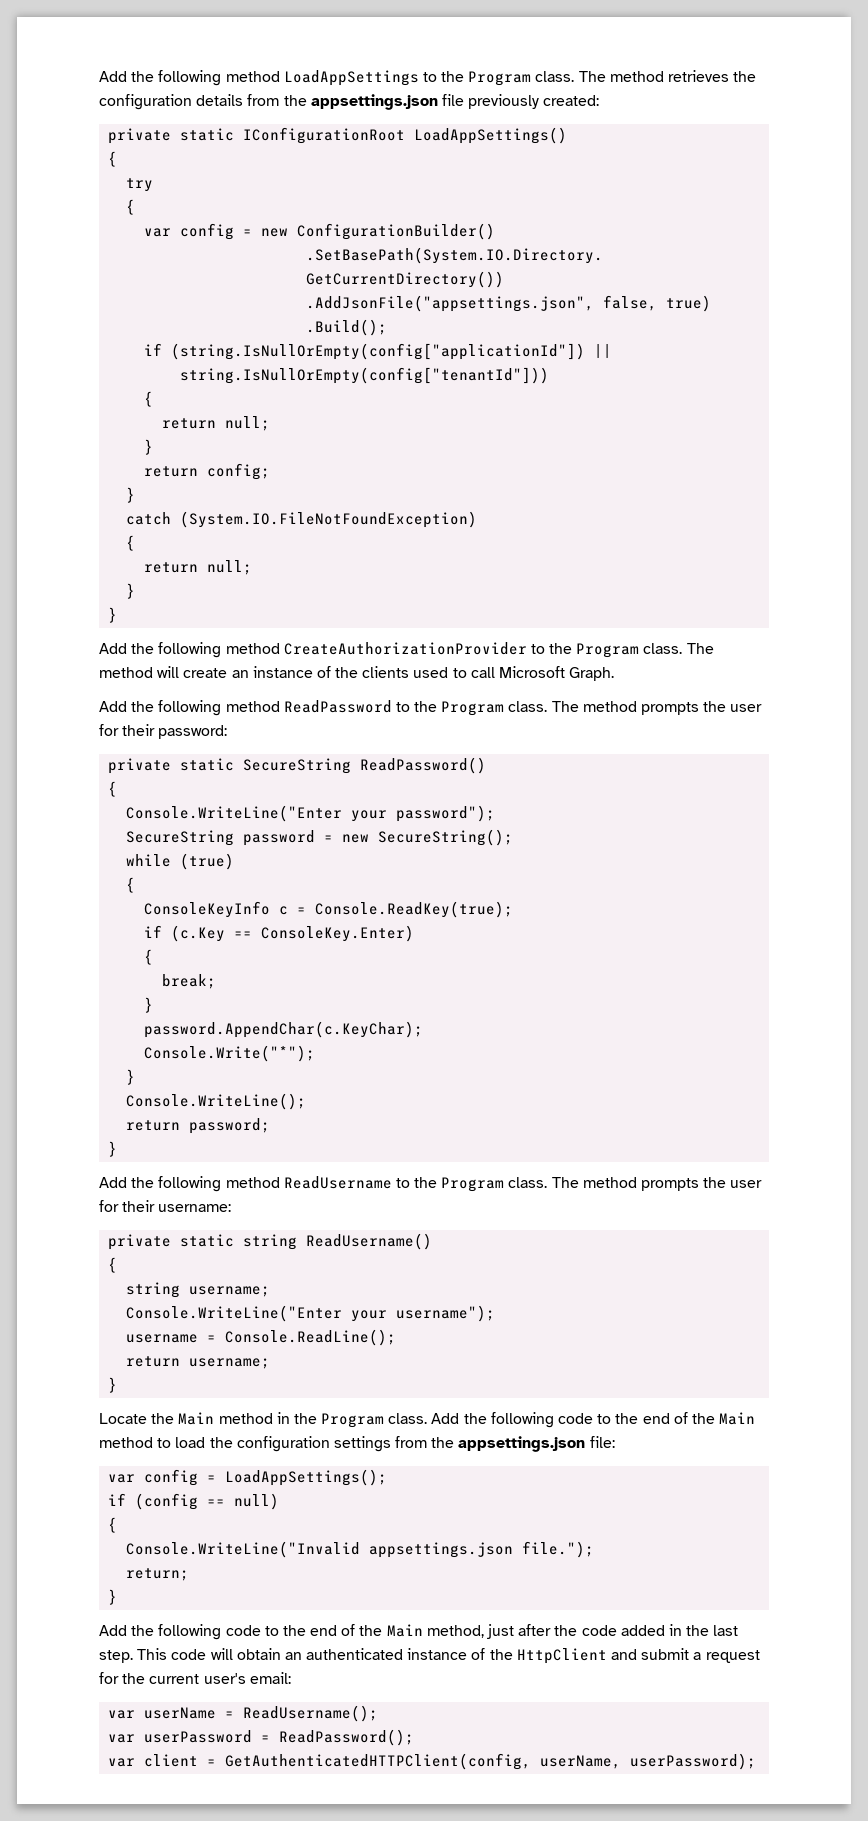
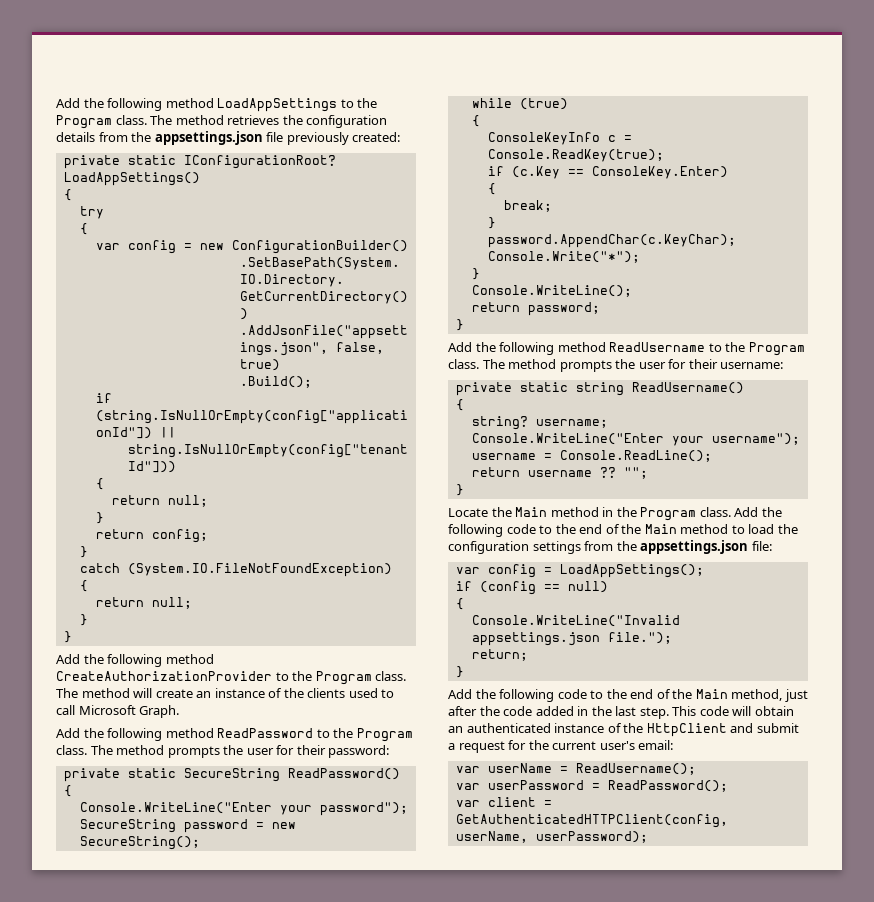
[243,127,406,144] IConfigurationRoot -> [183,155,336,169] IConfigurationRoot?
[126,1282,181,1298] string -> [471,416,528,430] string?
[189,1358,271,1369] username; -> [527,467,648,479] username ?? "";

